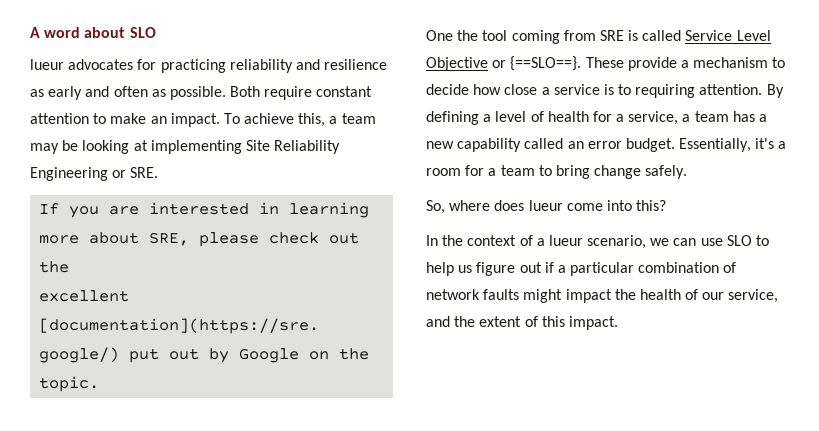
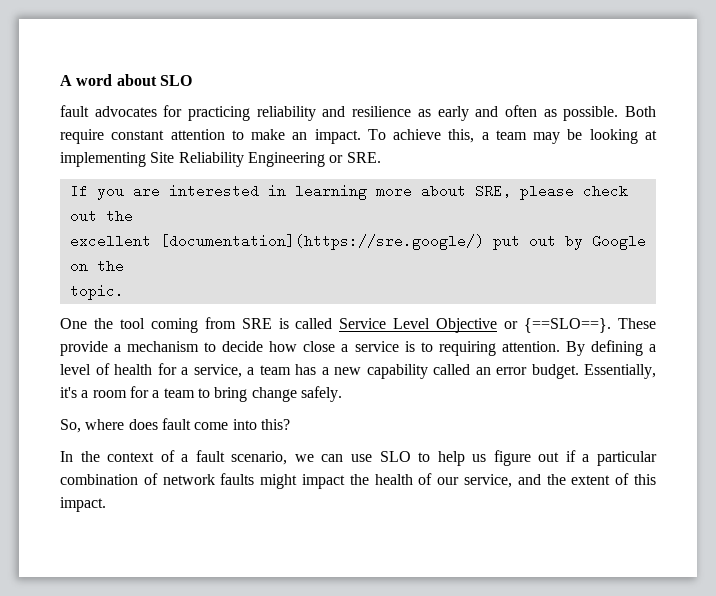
[30,59,64,70] lueur -> [60,105,89,117] fault
[528,200,563,211] lueur -> [161,418,191,430] fault
[548,235,583,246] lueur -> [195,450,225,462] fault

